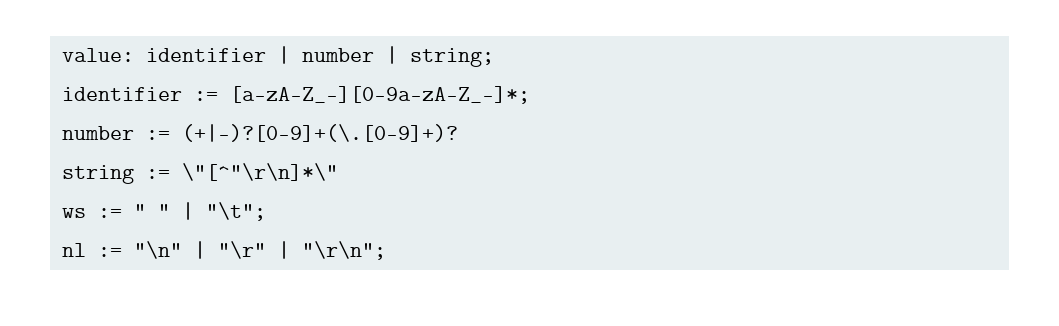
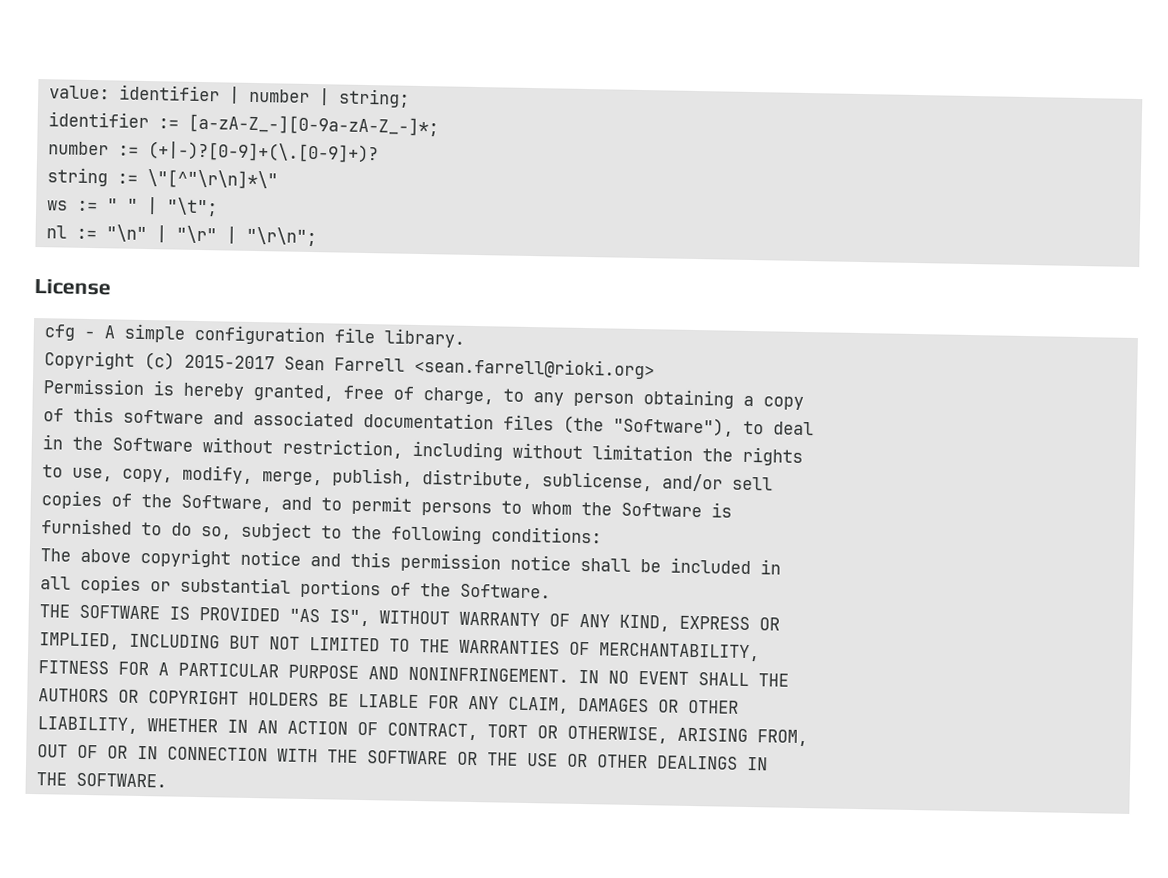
(387, 250) none -> [34,278,111,296] [44,323,466,348] [44,350,656,380] [43,378,805,410] [43,406,815,437] [42,434,804,466] [42,464,774,492] [41,490,733,518] [41,518,603,545] [40,547,782,575] [40,574,552,599] [39,604,781,632] [39,632,761,662] [38,660,790,687] [38,688,740,714] [37,716,809,747] [37,744,769,771] [36,772,168,788] // License // cfg - A simple configuration file library. // Copyright (c) 2015-2017 Sean Farrell <sean.farrell@rioki.org> // Permission is hereby granted, free of charge, to any person obtaining a copy // of this software and associated documentation files (the "Software"), to deal // in the Software without restriction, including without limitation the rights // to use, copy, modify, merge, publish, distribute, sublicense, and/or sell // copies of the Software, and to permit persons to whom the Software is // furnished to do so, subject to the following conditions: // The above copyright notice and this permission notice shall be included in // all copies or substantial portions of the Software. // THE SOFTWARE IS PROVIDED "AS IS", WITHOUT WARRANTY OF ANY KIND, EXPRESS OR // IMPLIED, INCLUDING BUT NOT LIMITED TO THE WARRANTIES OF MERCHANTABILITY, // FITNESS FOR A PARTICULAR PURPOSE AND NONINFRINGEMENT. IN NO EVENT SHALL THE // AUTHORS OR COPYRIGHT HOLDERS BE LIABLE FOR ANY CLAIM, DAMAGES OR OTHER // LIABILITY, WHETHER IN AN ACTION OF CONTRACT, TORT OR OTHERWISE, ARISING FROM, // OUT OF OR IN CONNECTION WITH THE SOFTWARE OR THE USE OR OTHER DEALINGS IN // THE SOFTWARE.

